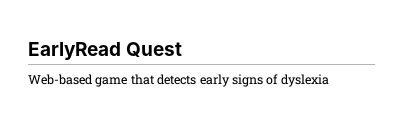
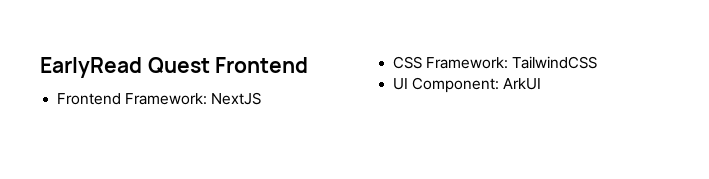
[28,74,329,87] // Web-based game that detects early signs of dyslexia -> [215,57,309,73] [57,92,262,105] [393,56,598,69] [393,77,542,93] Frontend // Frontend Framework: NextJS // CSS Framework: TailwindCSS // UI Component: ArkUI

